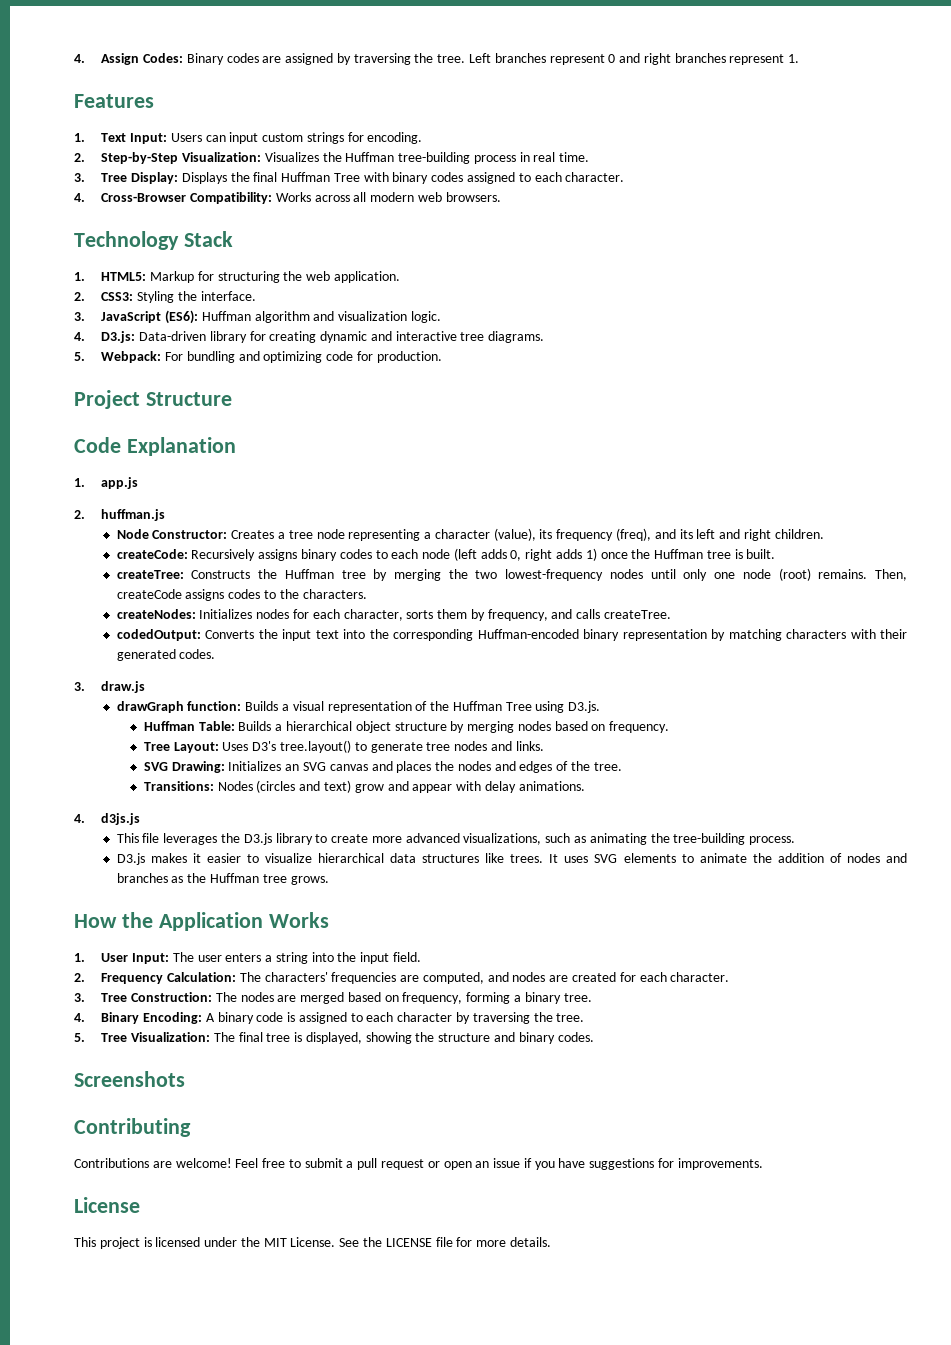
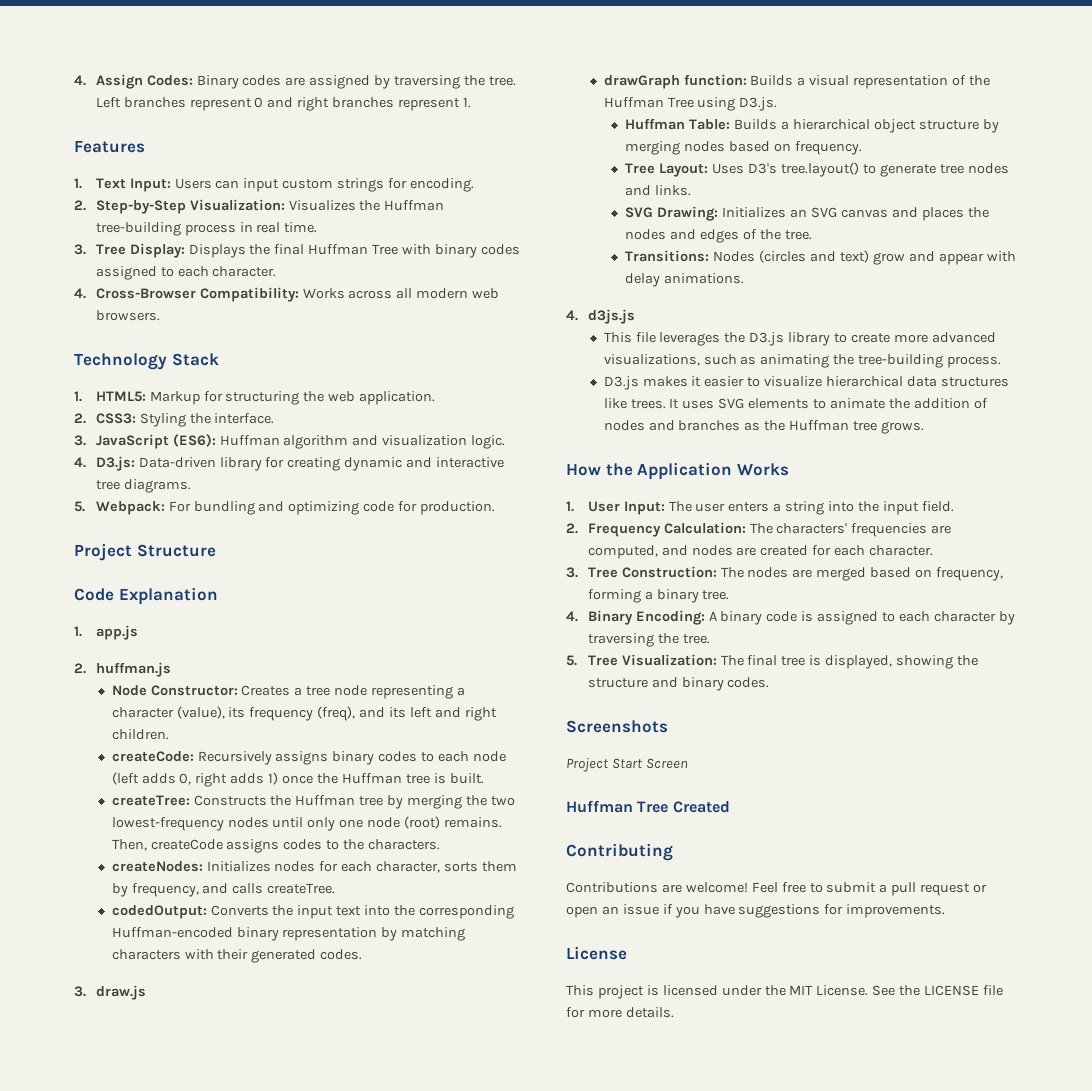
(185, 1079) none -> [566,758,688,772] [566,800,730,813] // Project Start Screen // Huffman Tree Created

